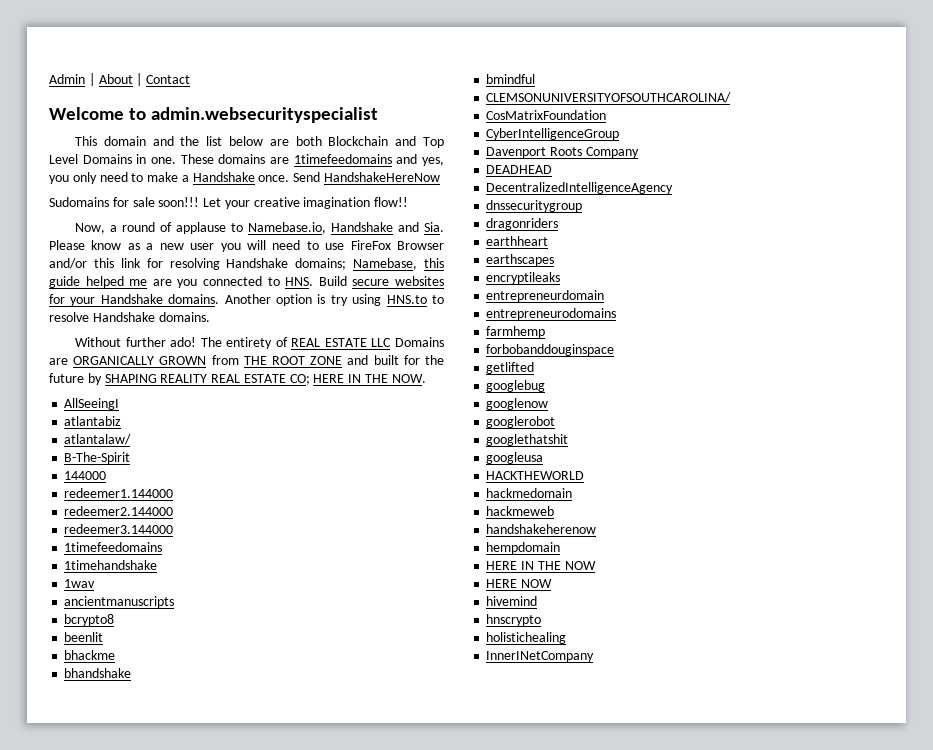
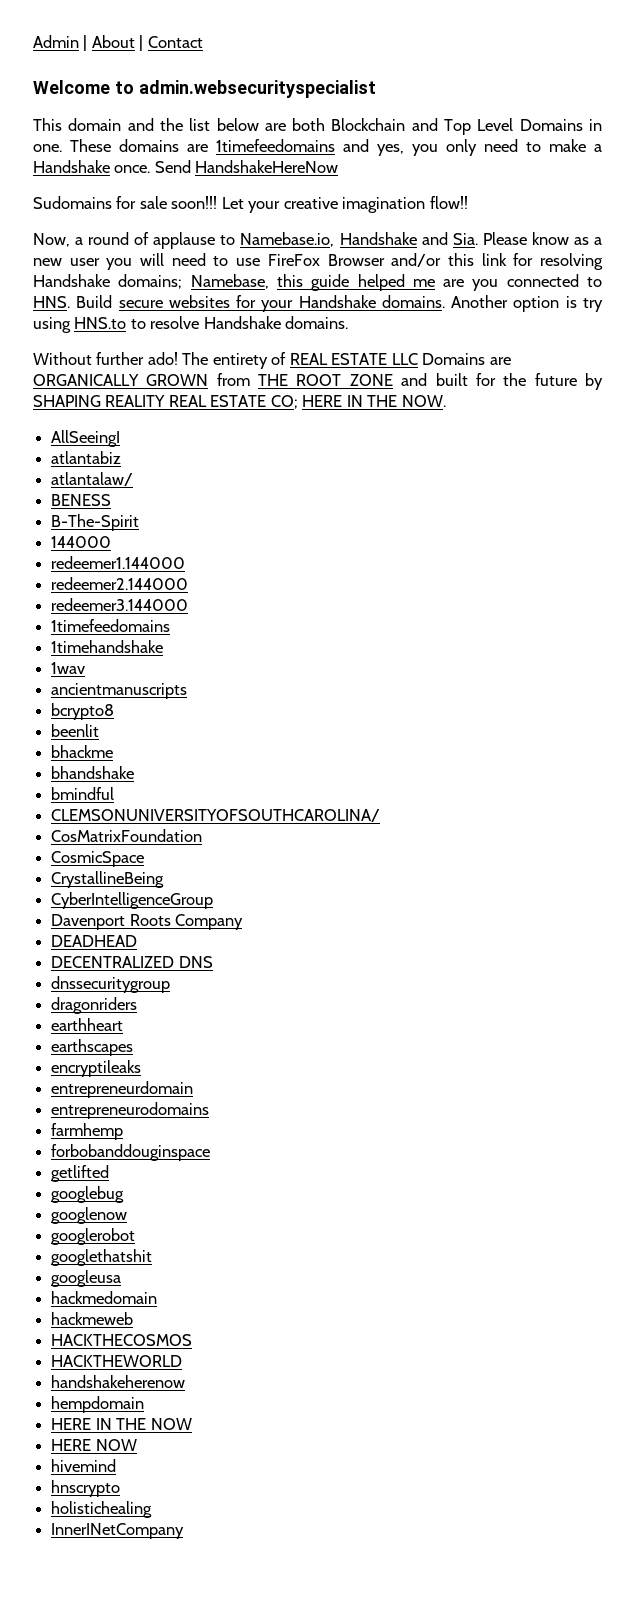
(132, 439) none -> [51,494,112,506] // BENESS
(607, 115) none -> [51,851,145,867] [51,871,165,888] // CosmicSpace // CrystallineBeing
[486,182,674,194] DecentralizedIntelligenceAgency -> [51,956,213,968] DECENTRALIZED DNS
[486,471,585,480] // HACKTHEWORLD -> (122, 1278) none
(555, 511) none -> [51,1334,193,1346] [51,1355,183,1367] // HACKTHECOSMOS // HACKTHEWORLD

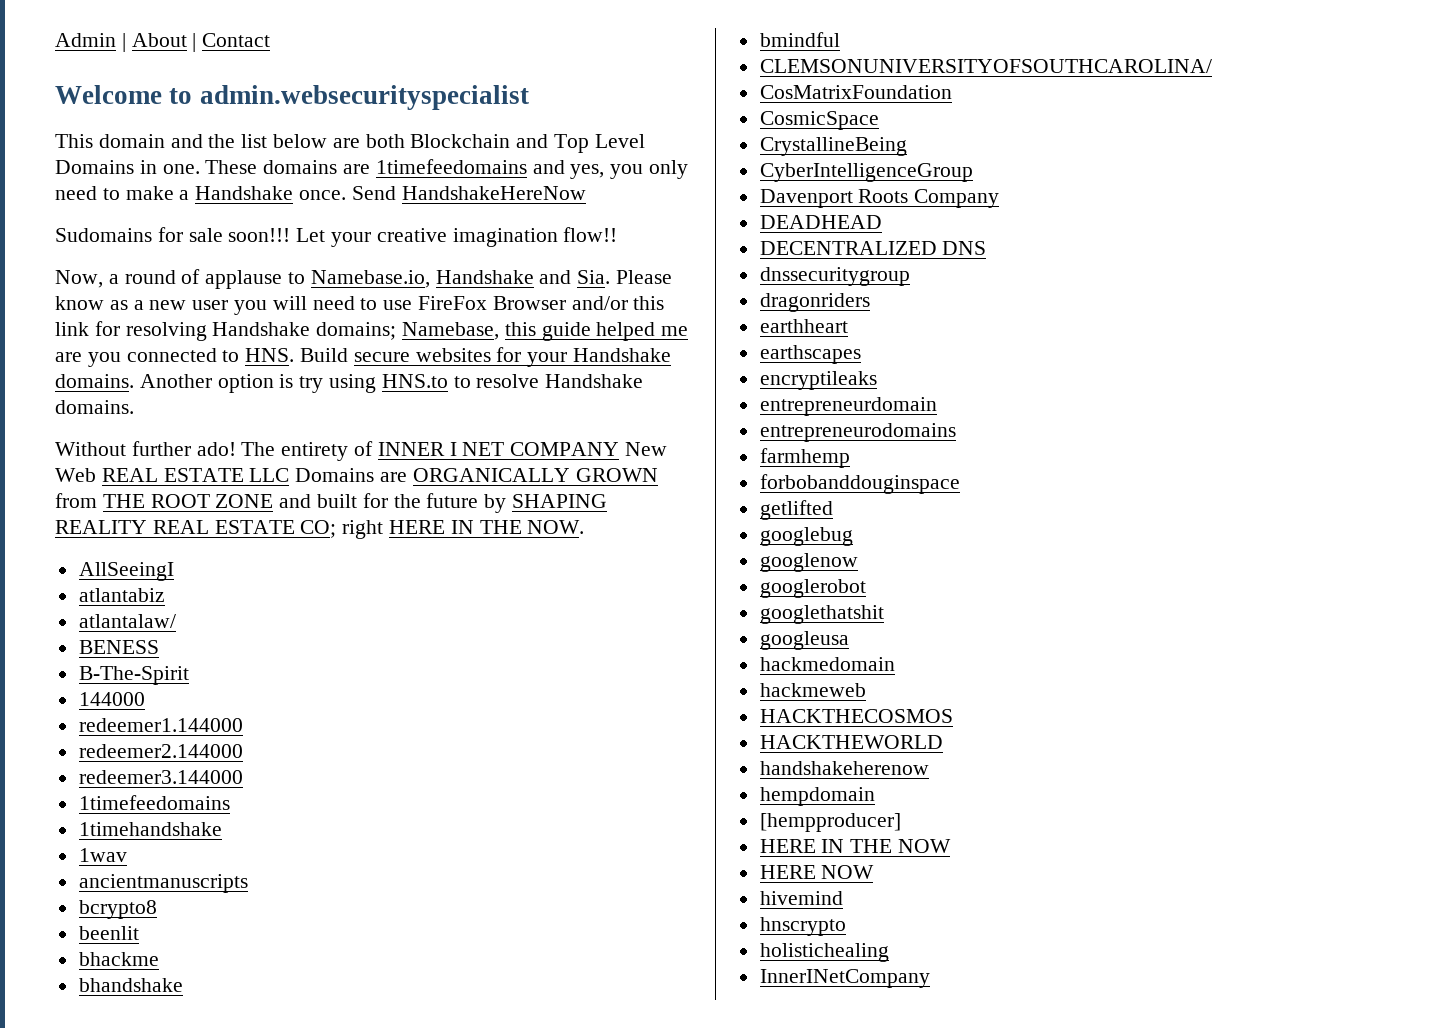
(287, 358) none -> [377,442,668,456] [55,468,96,482] INNER I NET COMPANY New Web
(298, 402) none -> [342,520,384,539] right
(145, 1404) none -> [759,813,901,832] // [hempproducer]

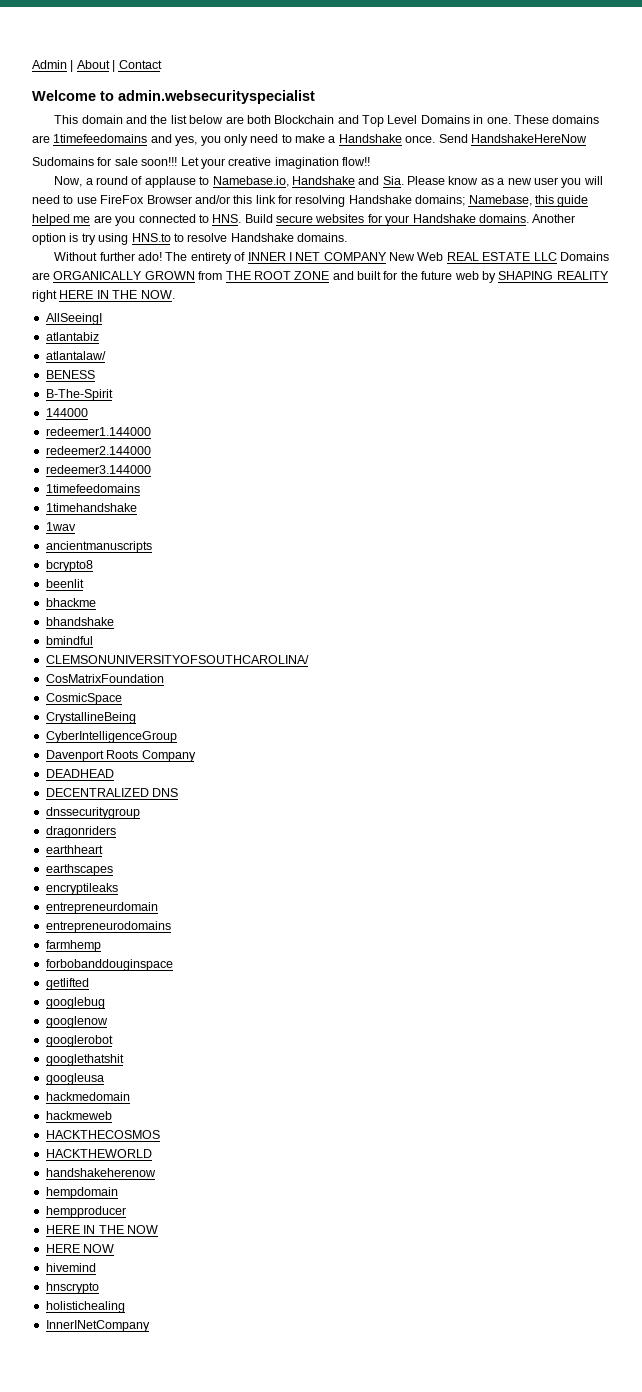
(479, 500) none -> [454,271,479,280] web
[152,520,337,538] REAL ESTATE CO; -> (609, 275) none
[759,813,901,832] [hempproducer] -> [45,1206,126,1218] hempproducer

